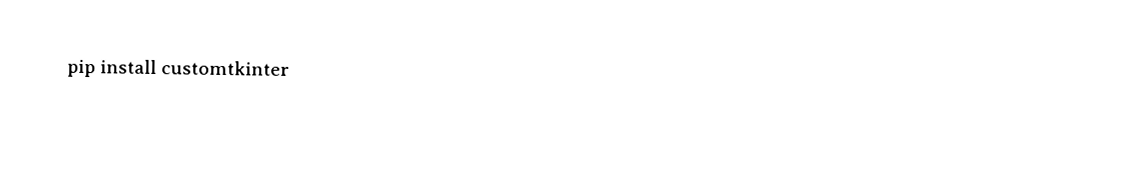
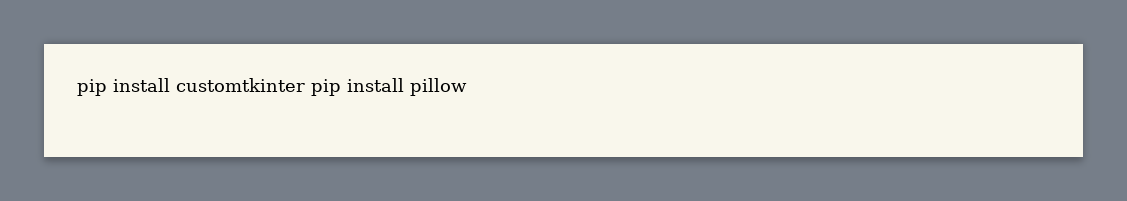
(291, 68) none -> [311,78,467,96] pip install pillow

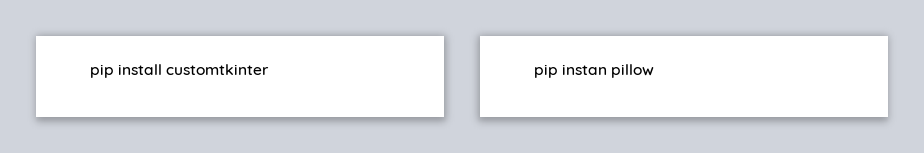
[311,78,404,96] pip install -> [534,64,608,78] // pip instan

